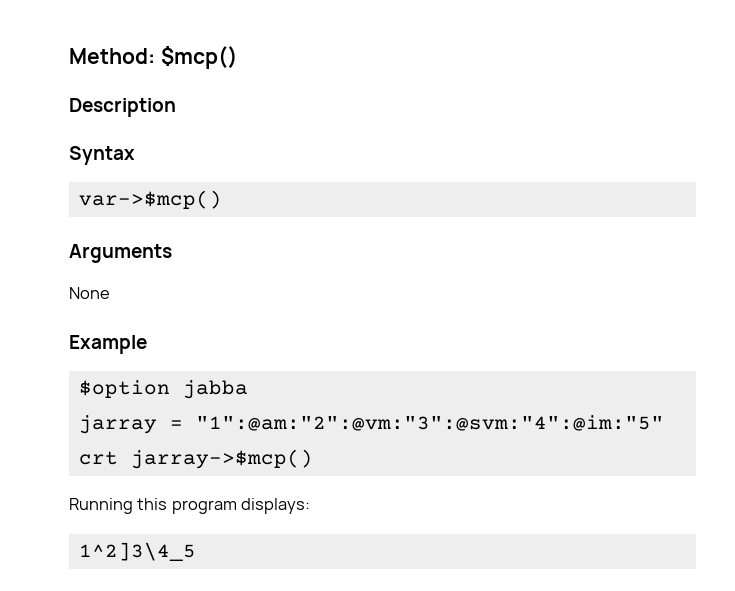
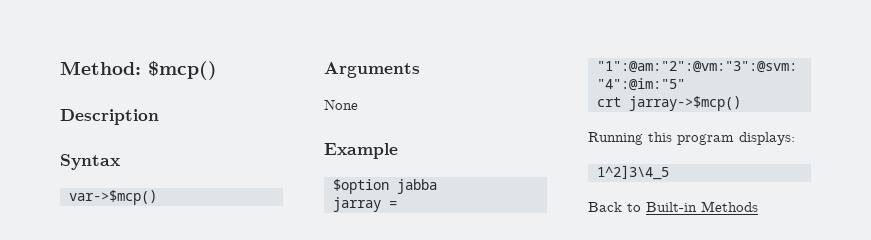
(196, 551) none -> [588,201,758,212] // Back to Built-in Methods

